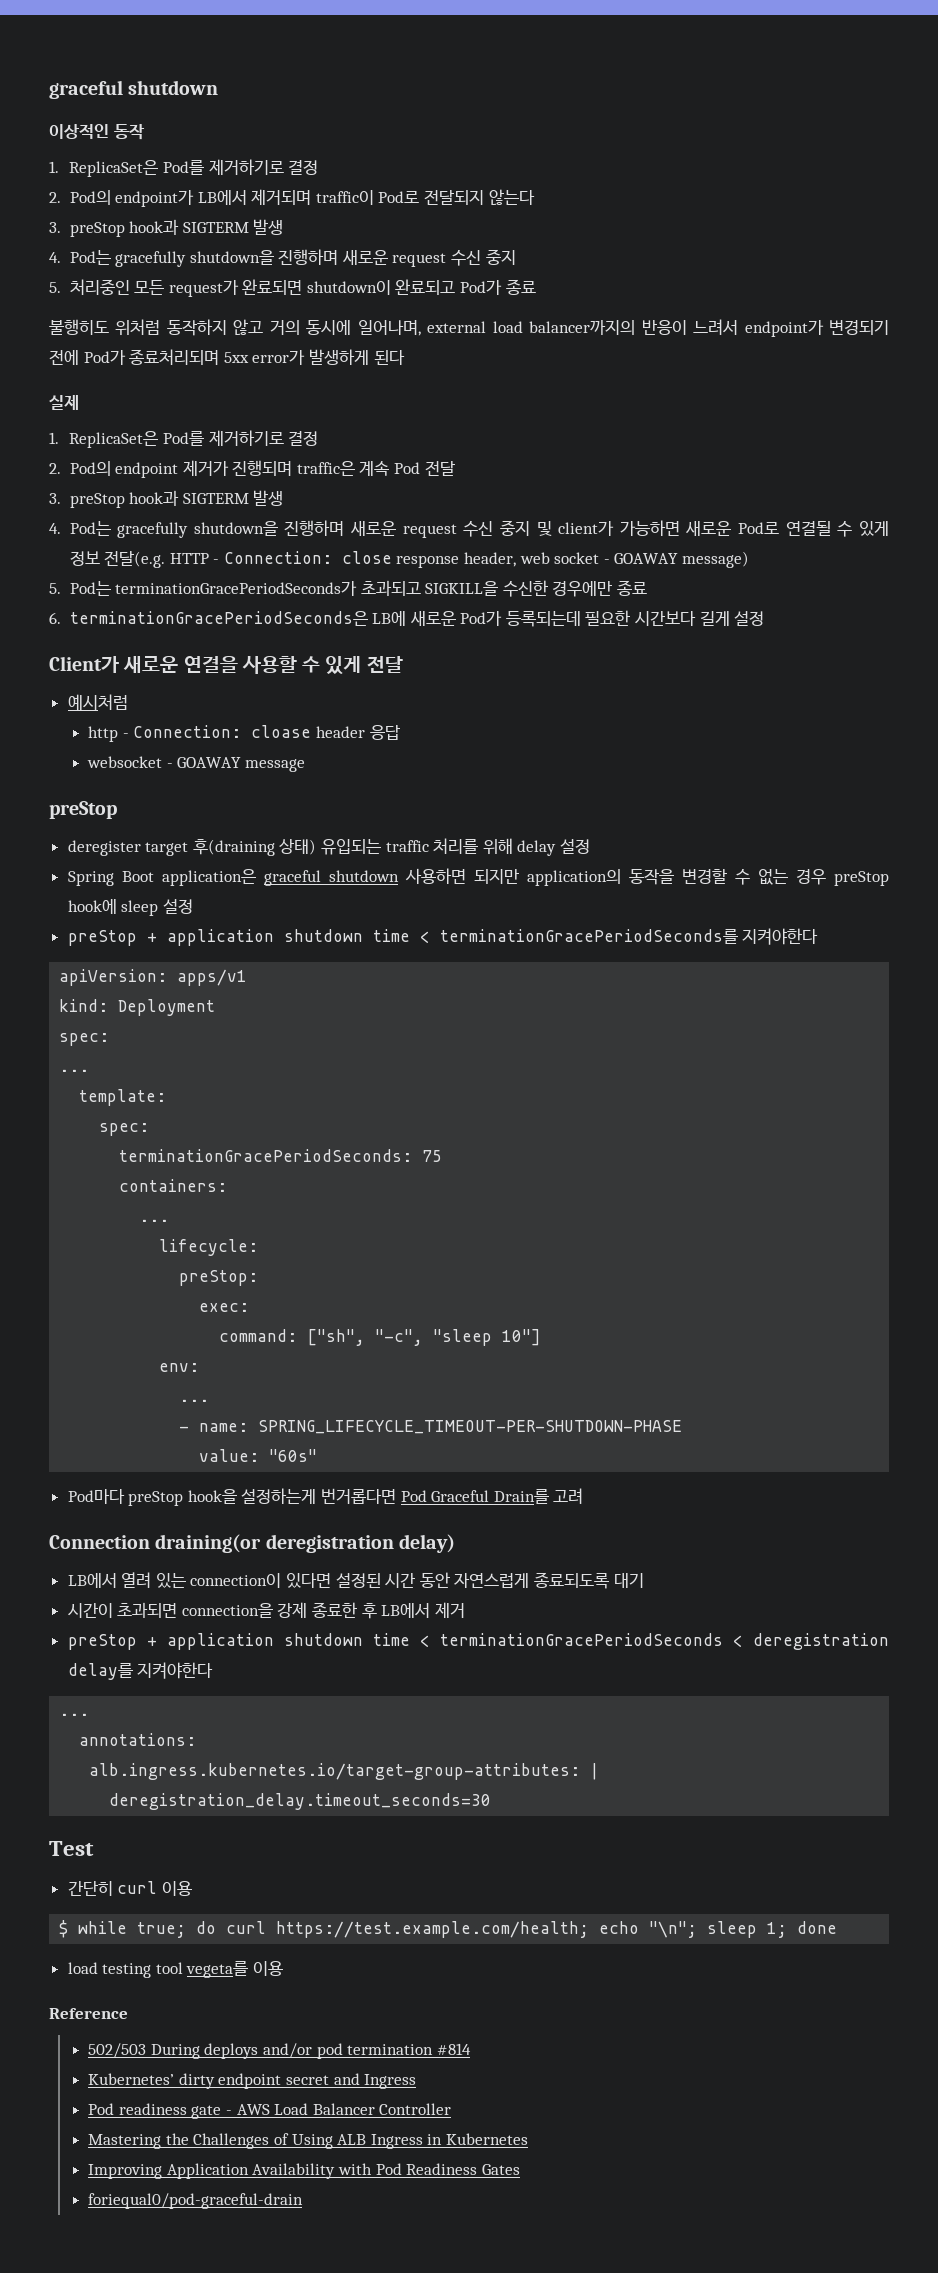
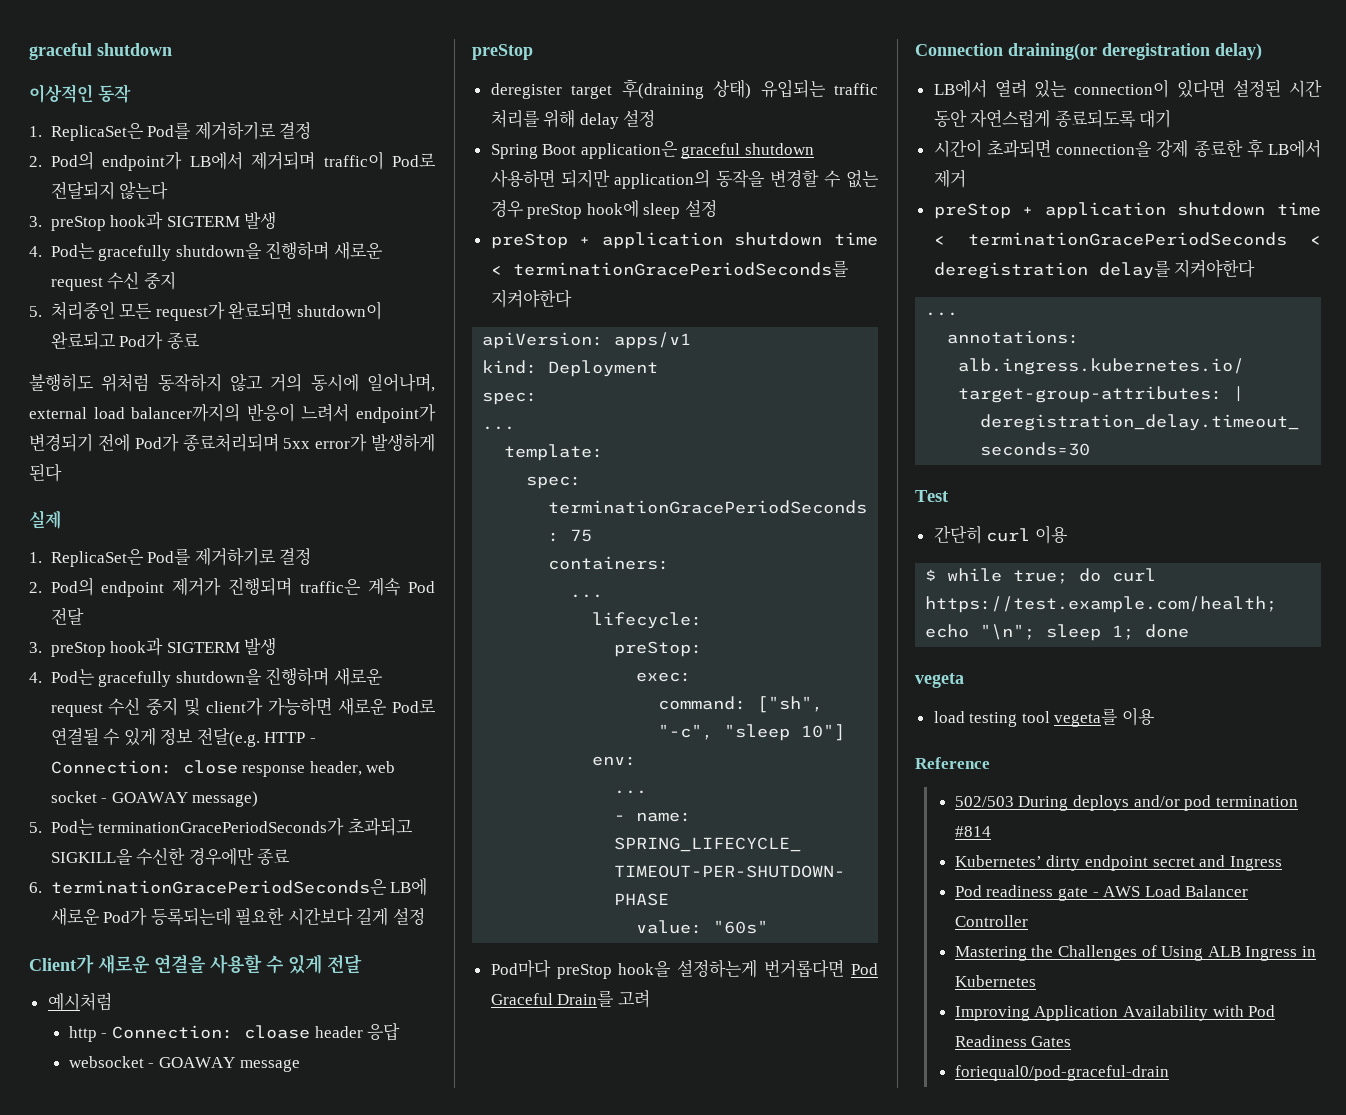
(838, 1927) none -> [915,673,964,688] // vegeta

